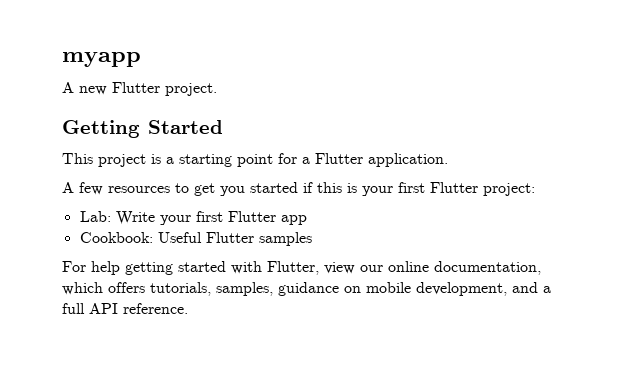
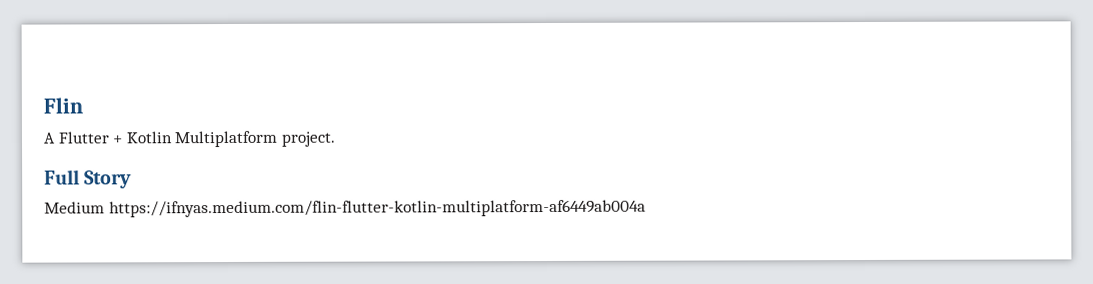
[62,52,141,67] [62,82,217,96] [62,120,223,138] [62,153,448,167] [62,182,535,196] [79,211,307,225] [79,232,312,246] [62,261,541,275] [62,282,551,296] [62,303,188,314] myapp // A new Flutter project. // Getting Started // This project is a starting point for a Flutter application. // A few resources to get you started if this is your first Flutter project: // Lab: Write your first Flutter app // Cookbook: Useful Flutter samples // For help getting started with Flutter, view our online documentation, which offers tutorials, samples, guidance on mobile development, and a full API reference. -> [43,97,83,114] [43,130,336,148] [44,169,133,189] [44,199,646,218] Flin // A Flutter + Kotlin Multiplatform project. // Full Story // Medium https://ifnyas.medium.com/flin-flutter-kotlin-multiplatform-af6449ab004a

